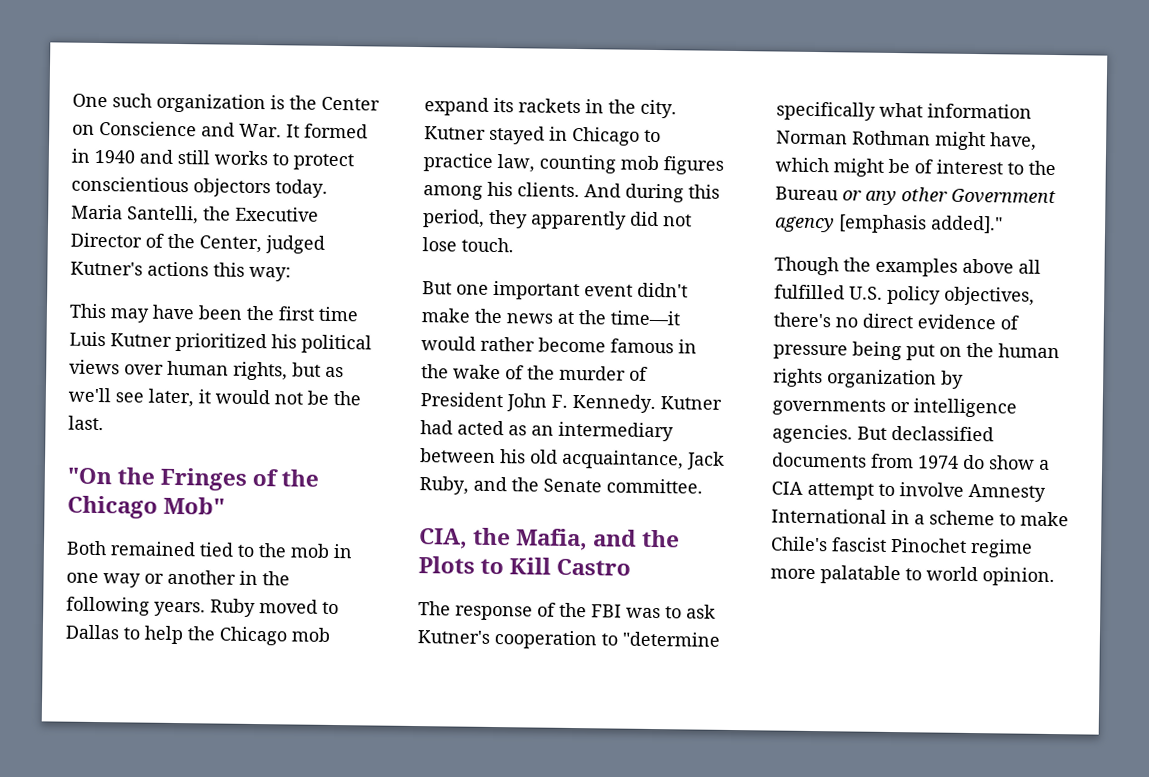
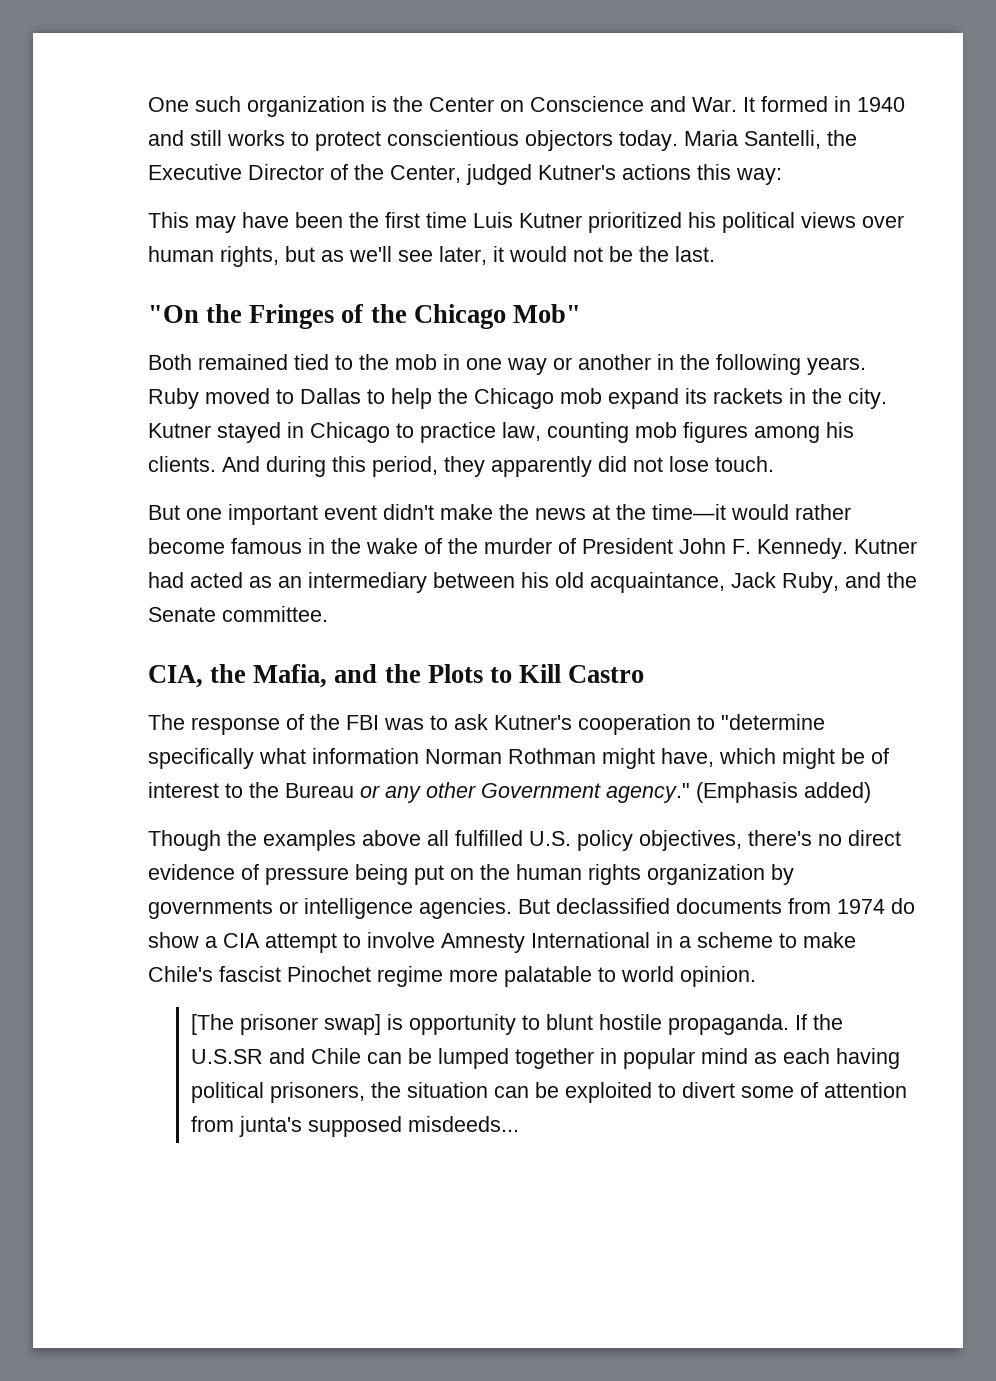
[774,214,1003,234] agency [emphasis added]." -> [606,782,871,803] agency." (Emphasis added)
(1055, 577) none -> [190,1014,843,1035] [190,1048,900,1069] [190,1082,907,1103] [190,1116,519,1137] // [The prisoner swap] is opportunity to blunt hostile propaganda. If the U.S.SR and Chile can be lumped together in popular mind as each having political prisoners, the situation can be exploited to divert some of attention from junta's supposed misdeeds...

